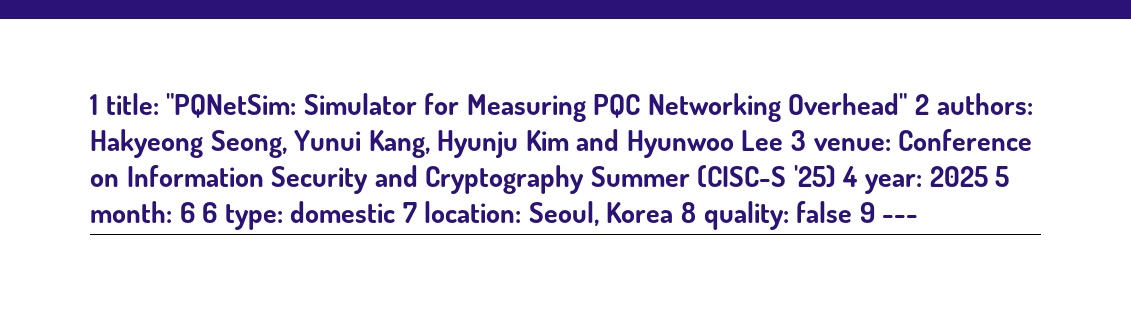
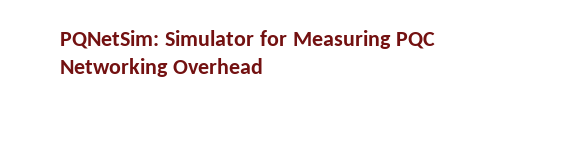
[90,93,297,118] 1 title: "PQNetSim: -> [60,30,159,49] PQNetSim:
[788,93,1033,115] [90,129,1033,158] [90,165,1010,194] [90,201,919,230] Overhead" 2 authors: Hakyeong Seong, Yunui Kang, Hyunju Kim and Hyunwoo Lee 3 venue: Conference on Information Security and Cryptography Summer (CISC-S '25) 4 year: 2025 5 month: 6 6 type: domestic 7 location: Seoul, Korea 8 quality: false 9 --- -> [172,58,263,74] Overhead

